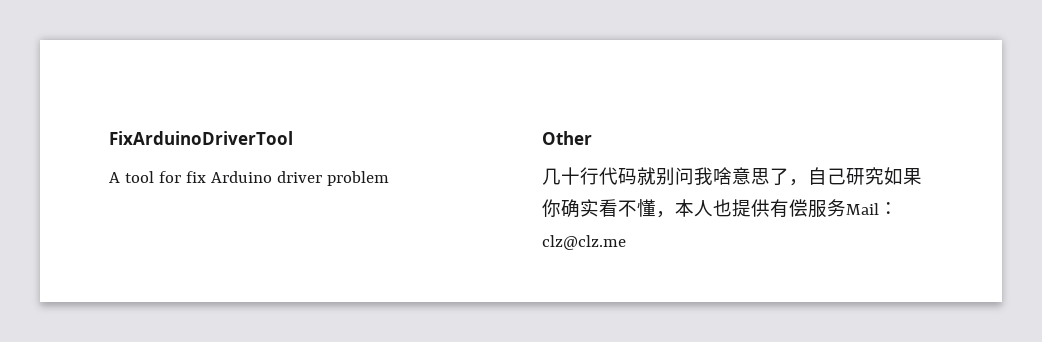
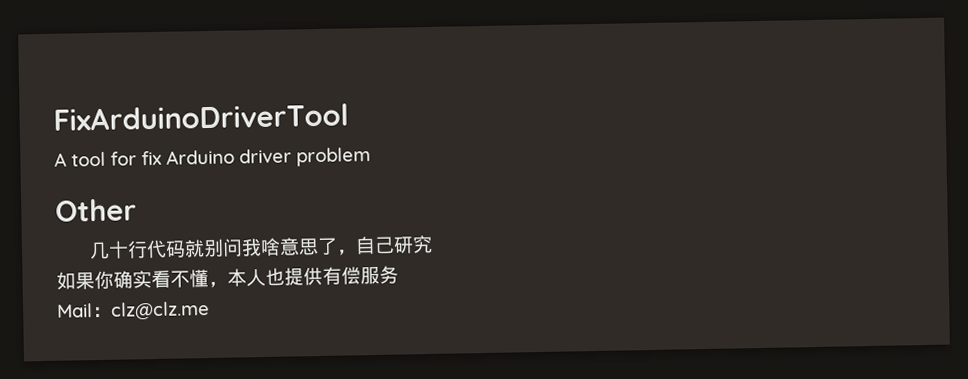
(884, 176) none -> (434, 244) //
(846, 208) none -> (399, 274) //

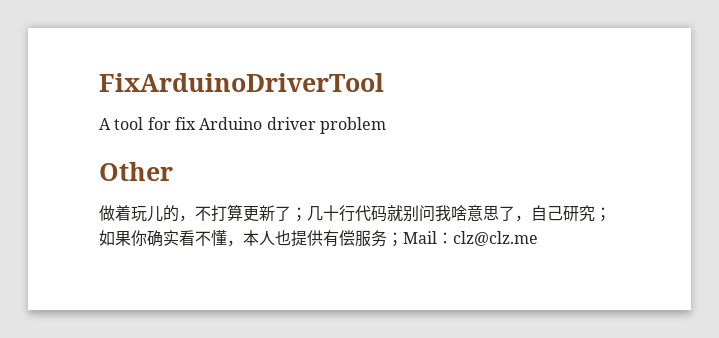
(137, 210) none -> [99,204,307,222] 做着玩儿的，不打算更新了；
(434, 244) none -> [595,207,611,222] ；
(399, 274) // -> [387,232,403,247] ；

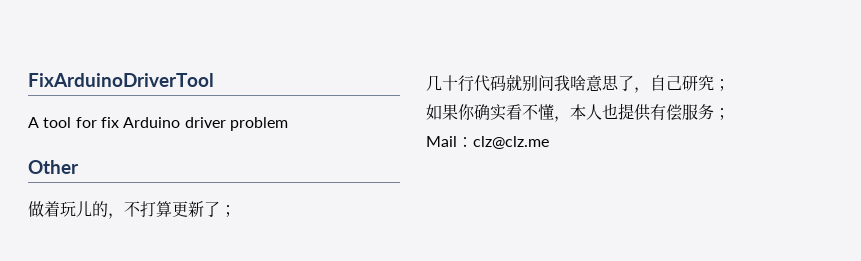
(307, 214) none -> (236, 211) //
(403, 239) none -> (730, 114) //

